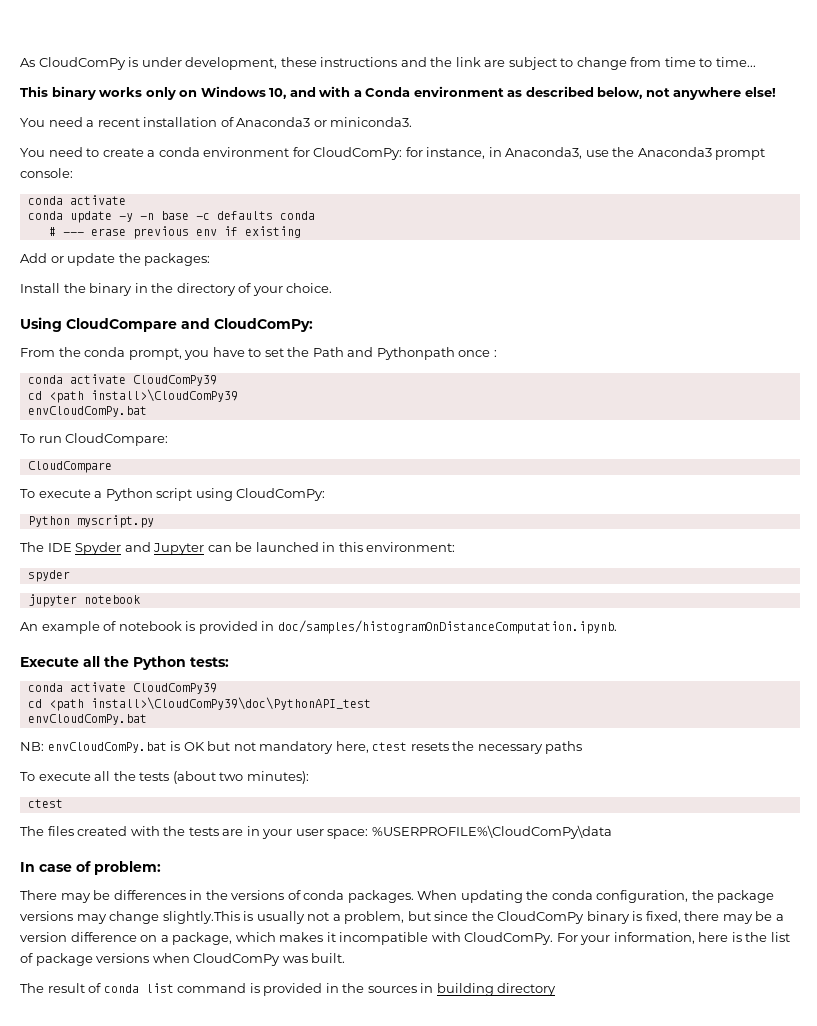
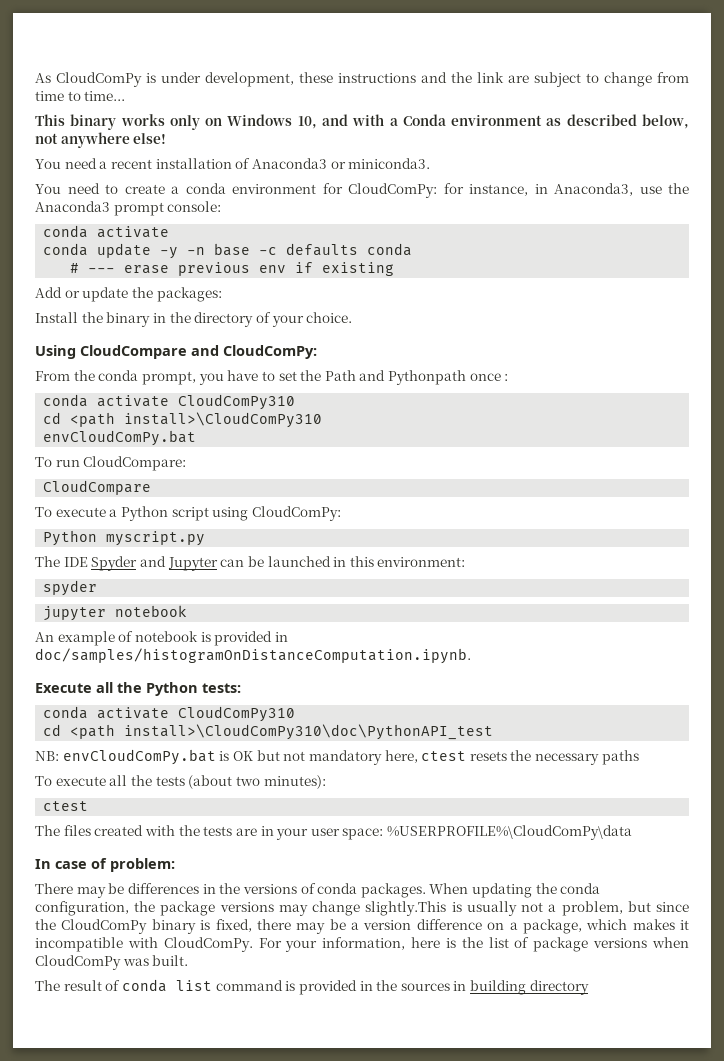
[132,375,217,386] [27,389,238,403] CloudComPy39 // cd <path install>\CloudComPy39 -> [178,394,296,410] [43,412,323,428] CloudComPy310 // cd <path install>\CloudComPy310
[132,683,217,694] [27,697,371,711] [27,714,147,725] CloudComPy39 // cd <path install>\CloudComPy39\doc\PythonAPI_test // envCloudComPy.bat -> [178,706,296,722] [43,724,494,740] CloudComPy310 // cd <path install>\CloudComPy310\doc\PythonAPI_test

